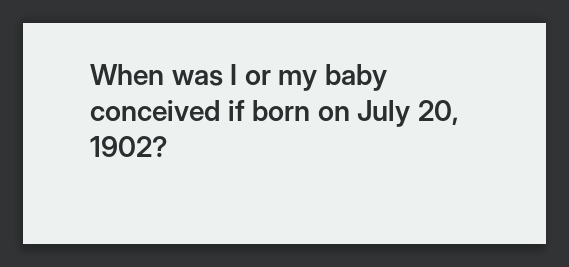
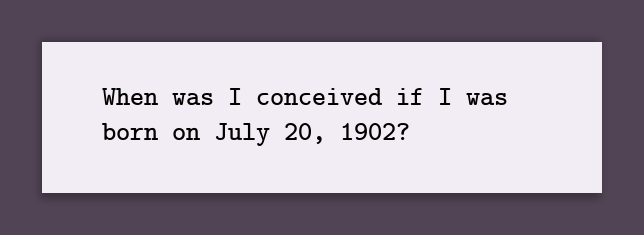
[244,64,387,91] [90,100,245,121] or my baby conceived if -> [256,88,508,106] conceived if I was

